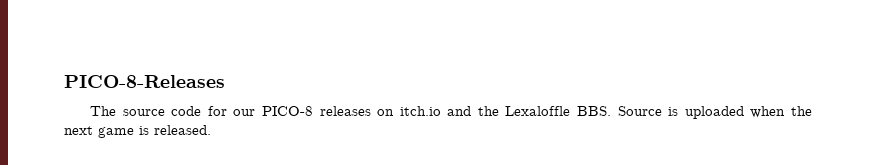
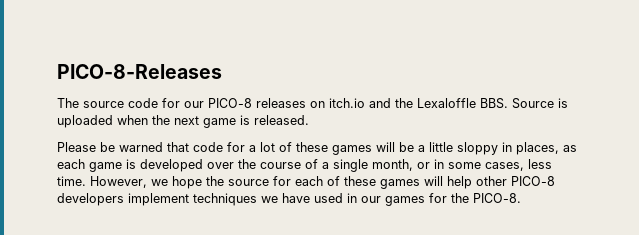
(211, 130) none -> [57,142,577,155] [57,159,552,172] [57,176,555,189] [57,193,521,206] // Please be warned that code for a lot of these games will be a little sloppy in places, as each game is developed over the course of a single month, or in some cases, less time. However, we hope the source for each of these games will help other PICO-8 developers implement techniques we have used in our games for the PICO-8.

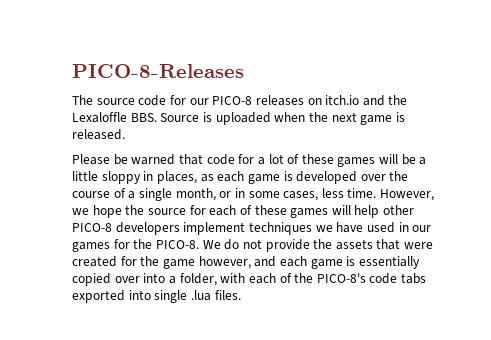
(521, 198) none -> [202,239,434,252] [72,256,420,269] [72,273,427,286] [72,290,241,303] We do not provide the assets that were created for the game however, and each game is essentially copied over into a folder, with each of the PICO-8's code tabs exported into single .lua files.

